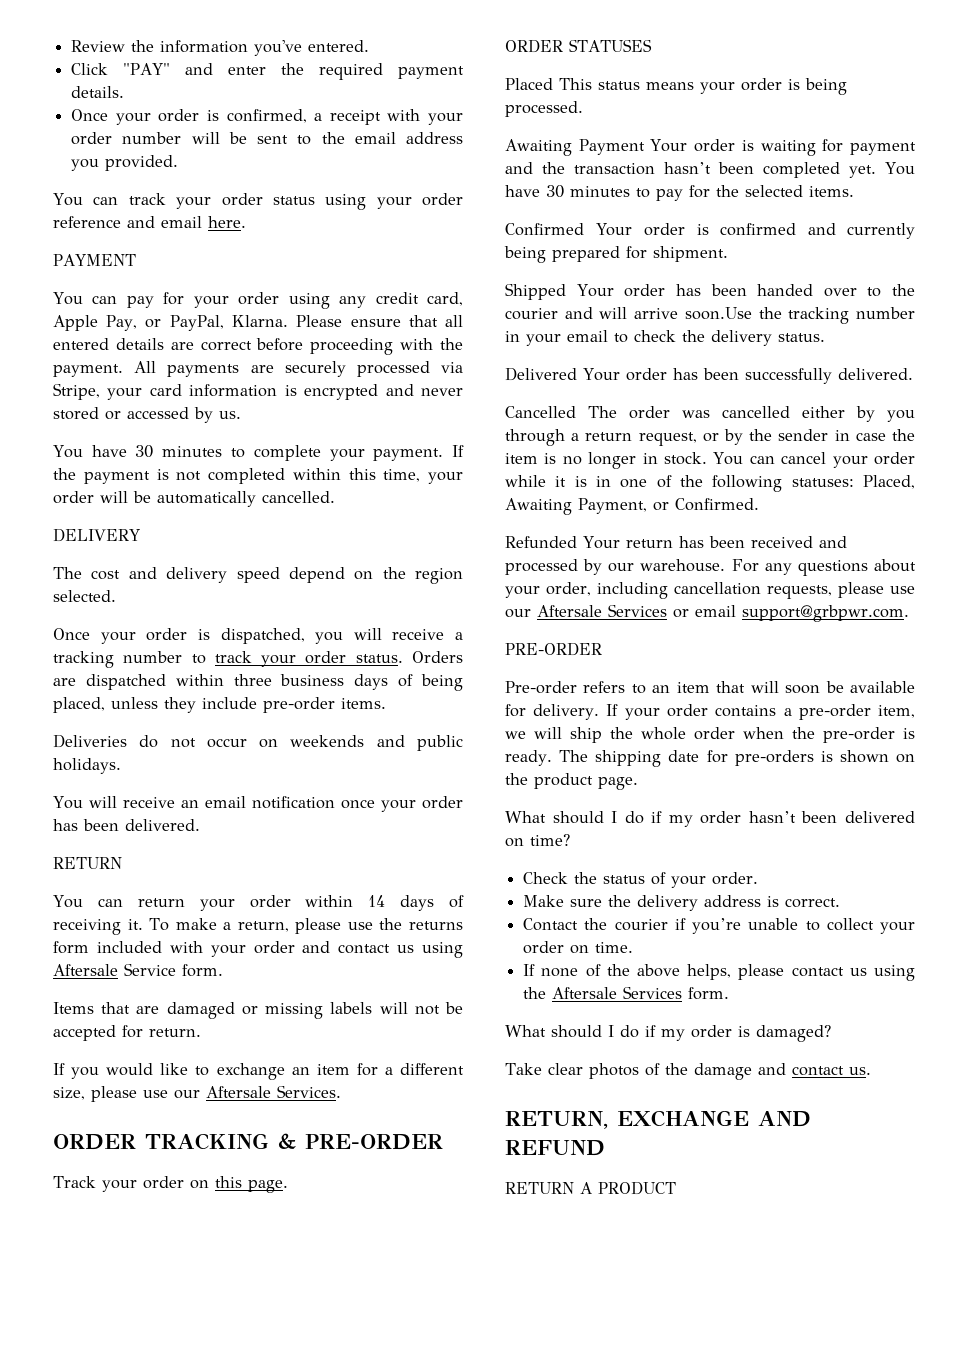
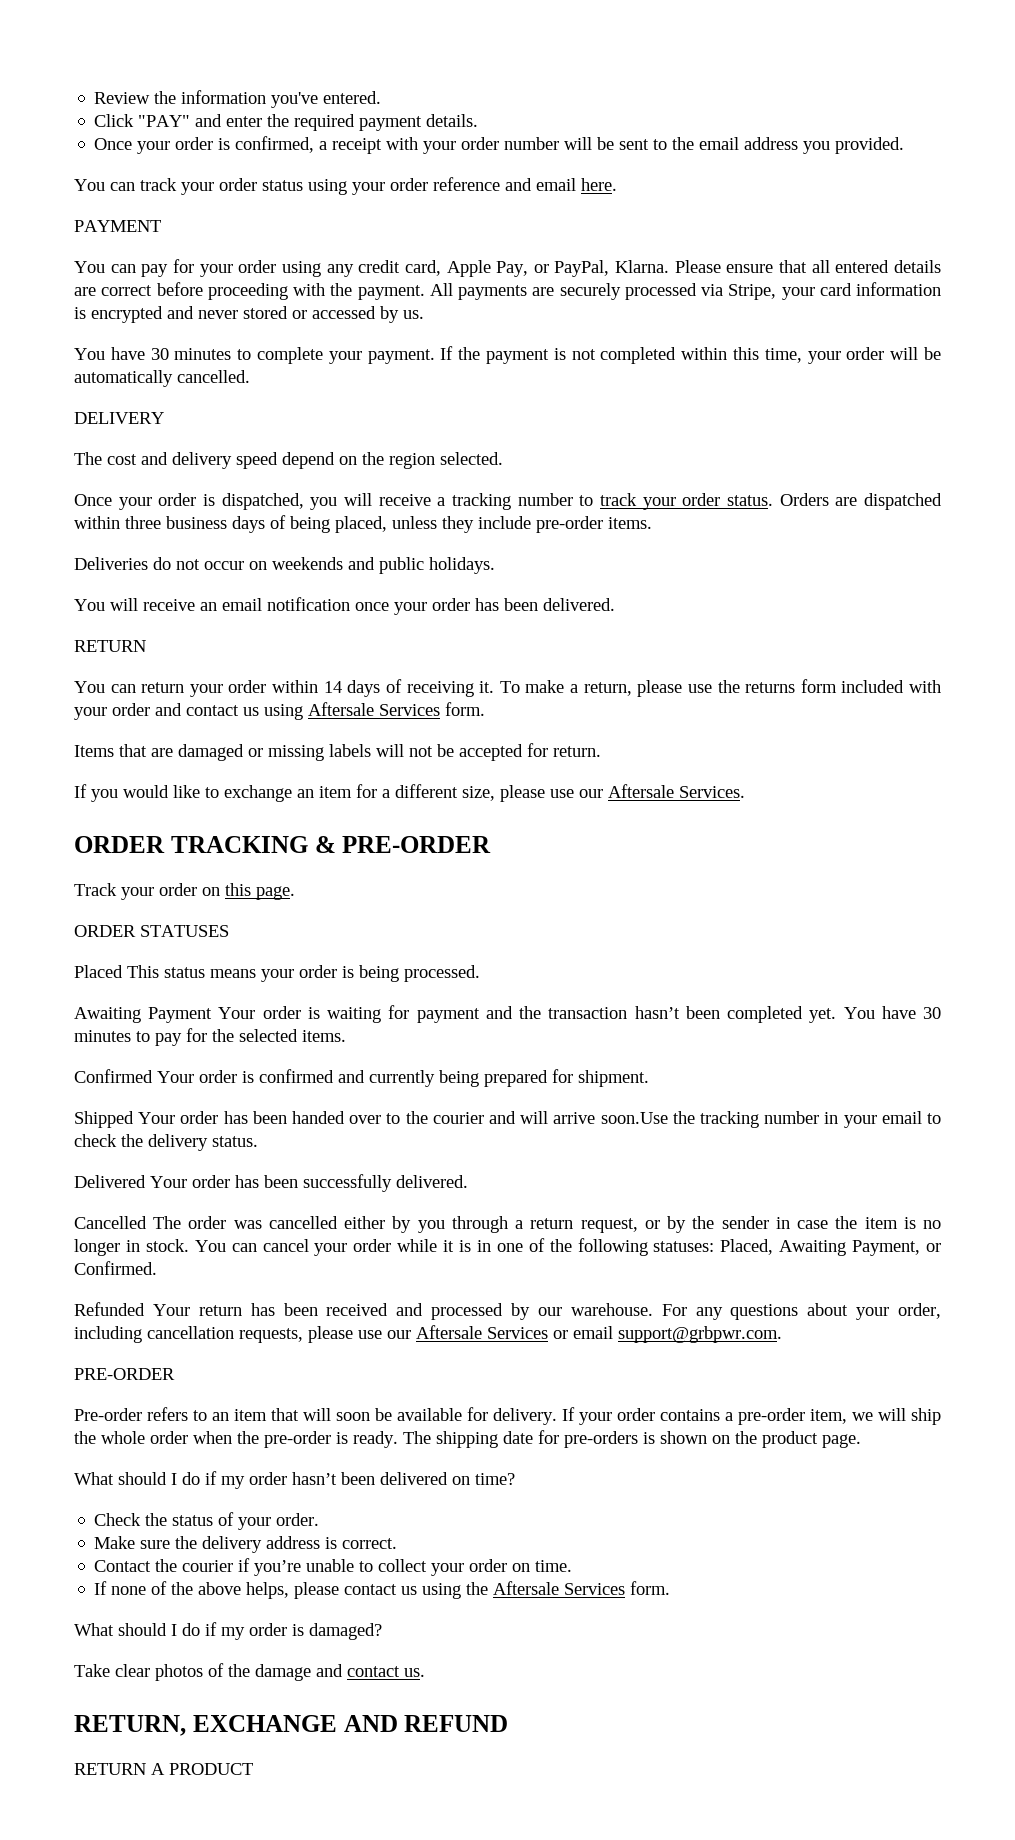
[124,963,176,976] Service -> [379,704,440,716] Services

